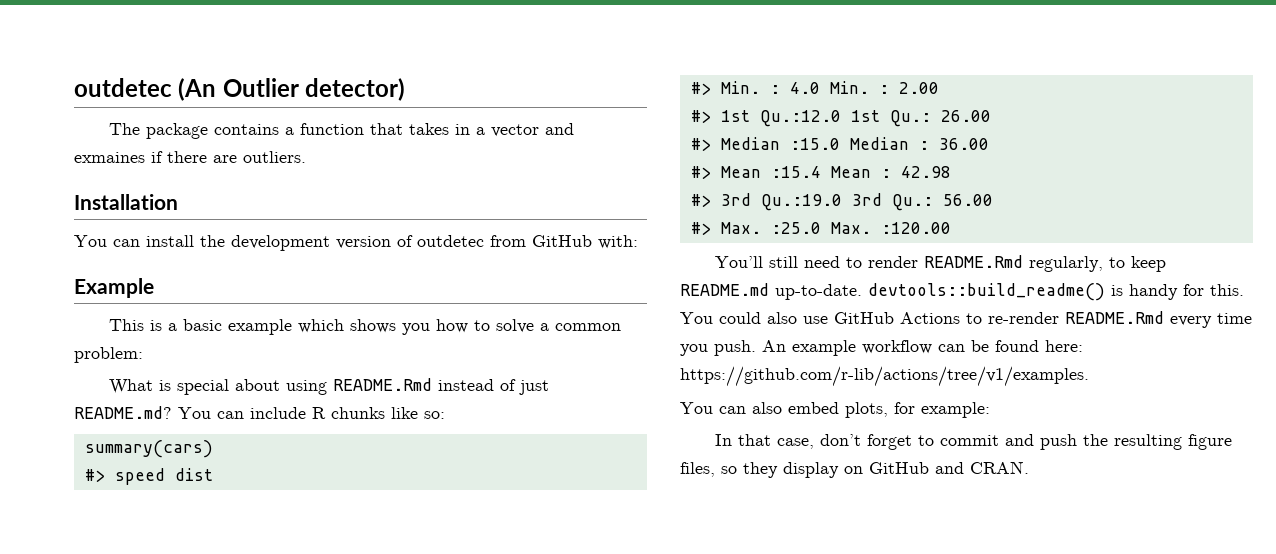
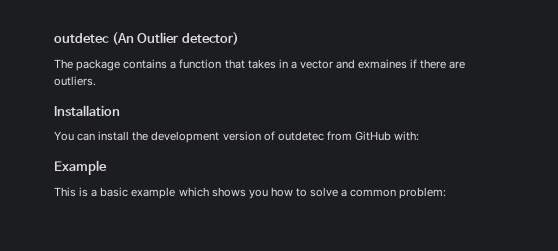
[108,378,549,395] [74,406,445,419] [84,440,213,458] [84,468,213,485] [690,81,939,95] [690,110,991,127] [690,137,989,151] [690,166,951,179] [690,193,993,211] [690,222,951,235] [714,255,1166,272] [680,283,1244,301] [680,311,1252,328] [680,340,1083,356] [680,366,1089,387] [680,402,990,418] [714,434,1232,450] [680,461,1029,478] // What is special about using README.Rmd instead of just README.md? You can include R chunks like so: // summary(cars) // #> speed dist // #> Min. : 4.0 Min. : 2.00 // #> 1st Qu.:12.0 1st Qu.: 26.00 // #> Median :15.0 Median : 36.00 // #> Mean :15.4 Mean : 42.98 // #> 3rd Qu.:19.0 3rd Qu.: 56.00 // #> Max. :25.0 Max. :120.00 // You’ll still need to render README.Rmd regularly, to keep README.md up-to-date. devtools::build_readme() is handy for this. You could also use GitHub Actions to re-render README.Rmd every time you push. An example workflow can be found here: https://github.com/r-lib/actions/tree/v1/examples. // You can also embed plots, for example: // In that case, don’t forget to commit and push the resulting figure files, so they display on GitHub and CRAN. -> (447, 193) none

